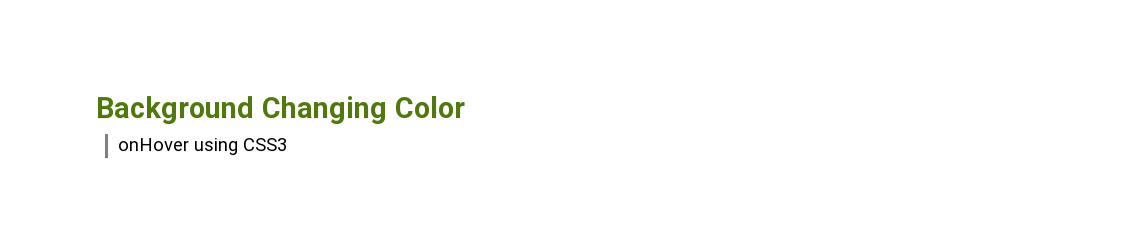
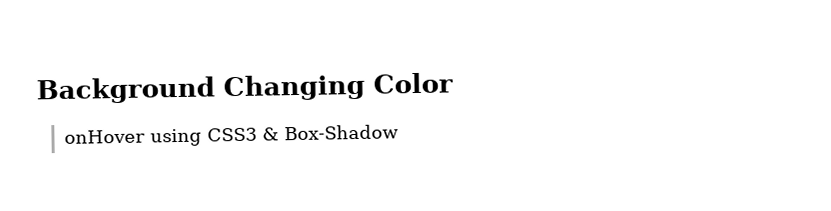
(289, 145) none -> [261,124,399,141] & Box-Shadow

